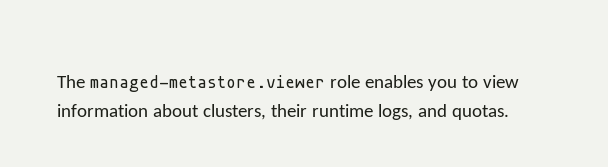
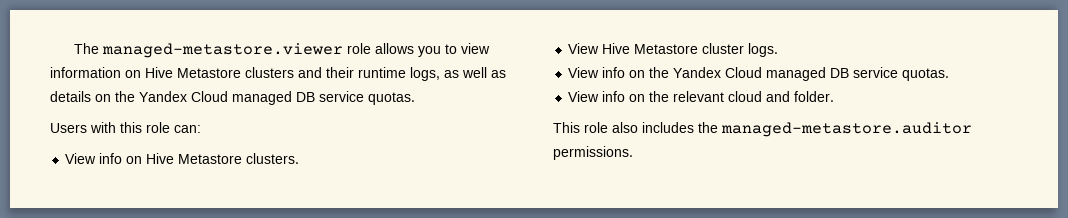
[364,75,423,88] enables -> [375,43,415,54] allows
[152,104,509,120] about clusters, their runtime logs, and quotas. -> [125,67,506,81] [50,91,415,105] [50,122,201,133] [65,153,300,164] [568,43,779,57] [568,67,950,81] [568,91,835,102] [553,122,972,137] [553,146,633,160] on Hive Metastore clusters and their runtime logs, as well as details on the Yandex Cloud managed DB service quotas. // Users with this role can: // View info on Hive Metastore clusters. // View Hive Metastore cluster logs. // View info on the Yandex Cloud managed DB service quotas. // View info on the relevant cloud and folder. // This role also includes the managed-metastore.auditor permissions.

